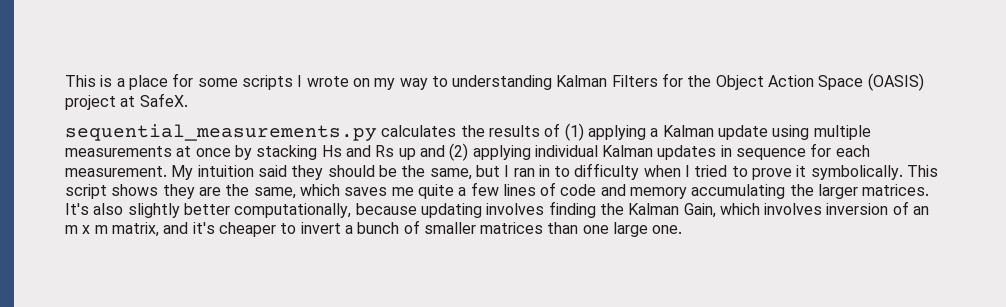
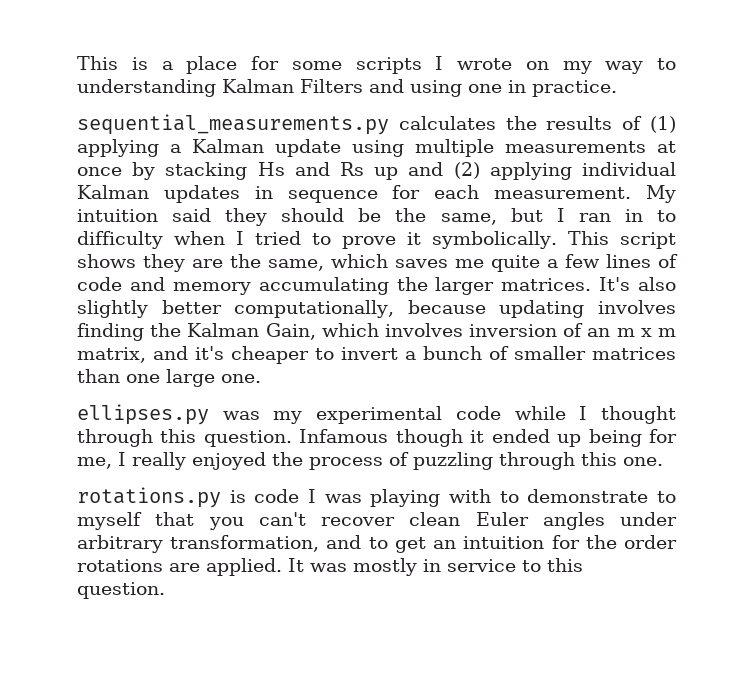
[662,73,924,91] [65,93,188,110] for the Object Action Space (OASIS) project at SafeX. -> [369,79,617,97] and using one in practice.
(683, 229) none -> [77,404,676,425] [77,429,678,447] [77,452,663,470] [77,487,676,508] [77,512,677,530] [77,535,677,553] [77,558,583,576] [77,582,165,599] // ellipses.py was my experimental code while I thought through this question. Infamous though it ended up being for me, I really enjoyed the process of puzzling through this one. // rotations.py is code I was playing with to demonstrate to myself that you can't recover clean Euler angles under arbitrary transformation, and to get an intuition for the order rotations are applied. It was mostly in service to this question.

